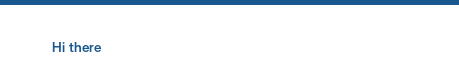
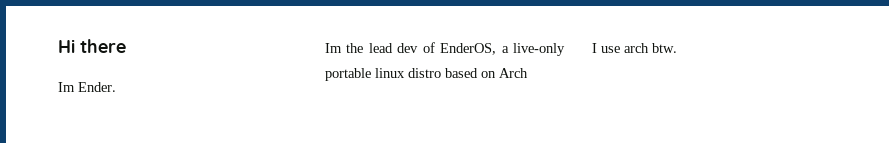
(102, 47) none -> [58,82,116,92] [325,42,565,56] [325,68,528,81] [592,43,677,53] // Im Ender. // Im the lead dev of EnderOS, a live-only portable linux distro based on Arch // I use arch btw.

